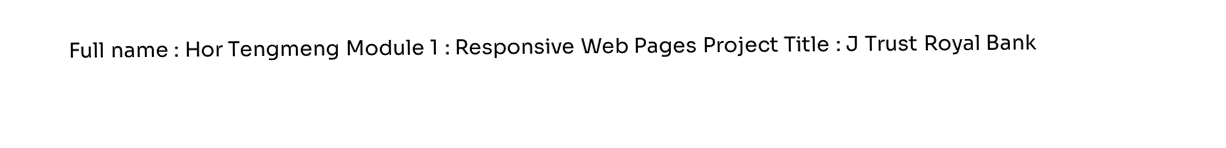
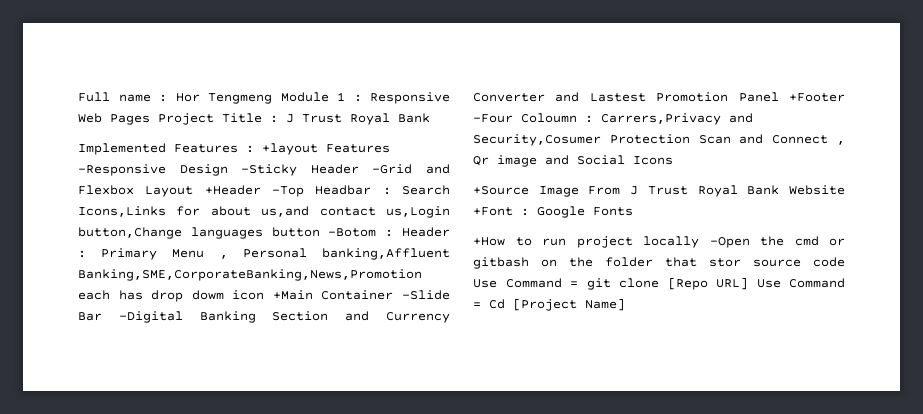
(1038, 42) none -> [78,143,390,155] [78,164,450,176] [78,185,450,197] [78,206,450,218] [78,227,451,239] [78,248,450,260] [78,269,422,281] [78,290,450,302] [78,311,450,323] [473,92,845,102] [473,113,753,125] [473,134,845,146] [473,155,673,167] [473,185,845,197] [473,206,633,218] [473,236,845,248] [473,257,845,269] [473,277,845,290] [473,298,625,311] // Implemented Features : +layout Features -Responsive Design -Sticky Header -Grid and Flexbox Layout +Header -Top Headbar : Search Icons,Links for about us,and contact us,Login button,Change languages button -Botom : Header : Primary Menu , Personal banking,Affluent Banking,SME,CorporateBanking,News,Promotion each has drop dowm icon +Main Container -Slide Bar -Digital Banking Section and Currency Converter and Lastest Promotion Panel +Footer -Four Coloumn : Carrers,Privacy and Security,Cosumer Protection Scan and Connect , Qr image and Social Icons // +Source Image From J Trust Royal Bank Website +Font : Google Fonts // +How to run project locally -Open the cmd or gitbash on the folder that stor source code Use Command = git clone [Repo URL] Use Command = Cd [Project Name]

